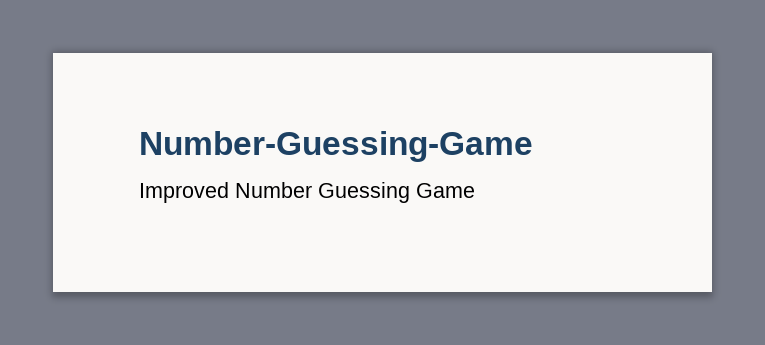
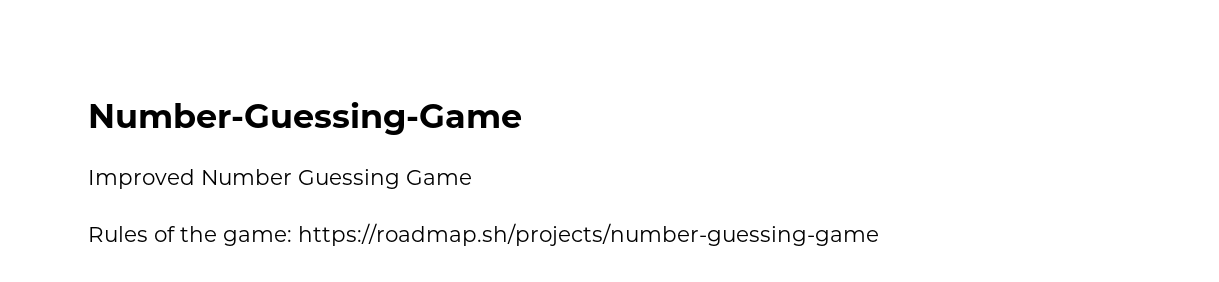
(475, 190) none -> [88,223,879,246] // Rules of the game: https://roadmap.sh/projects/number-guessing-game

